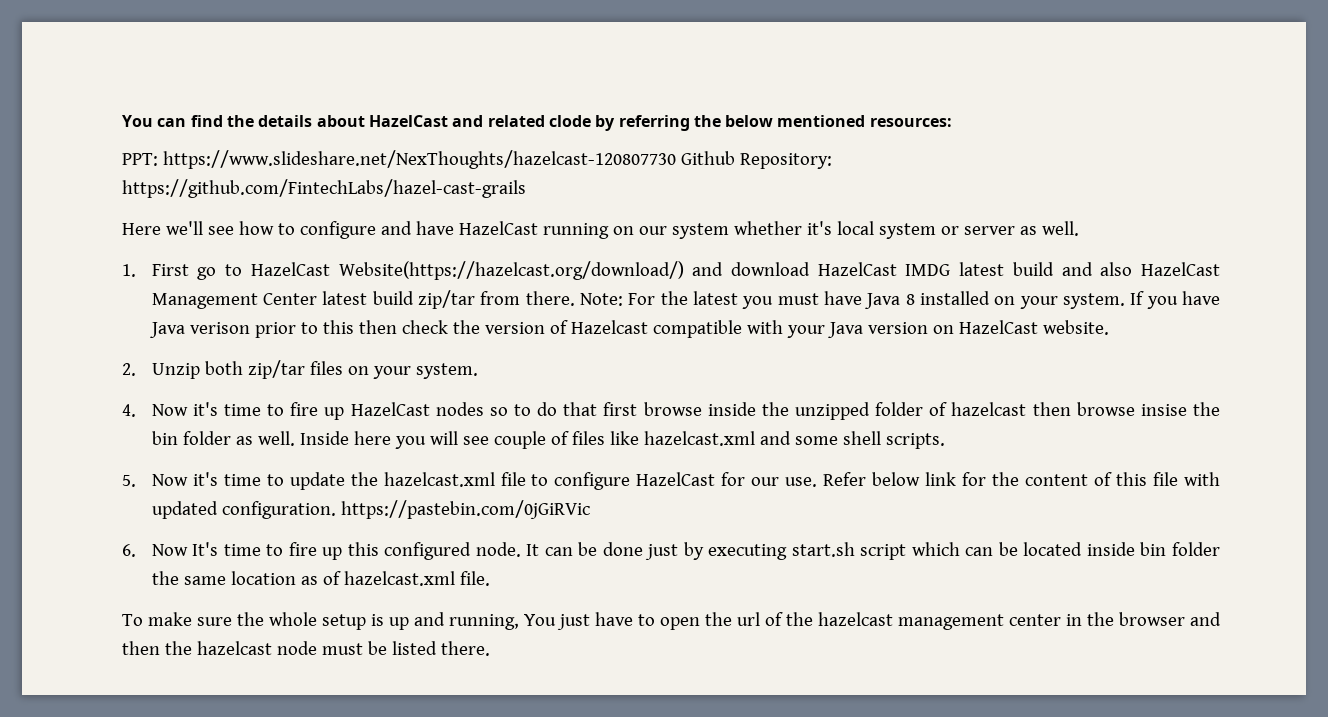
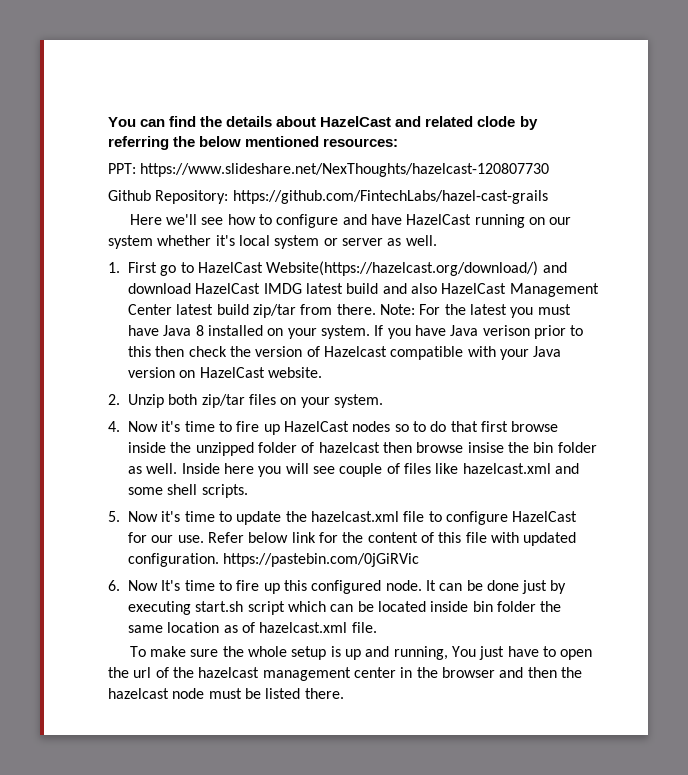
(676, 159) none -> (550, 170) //

